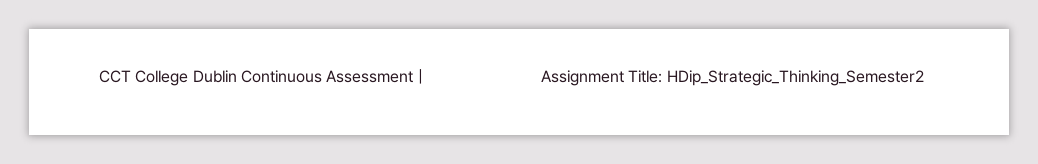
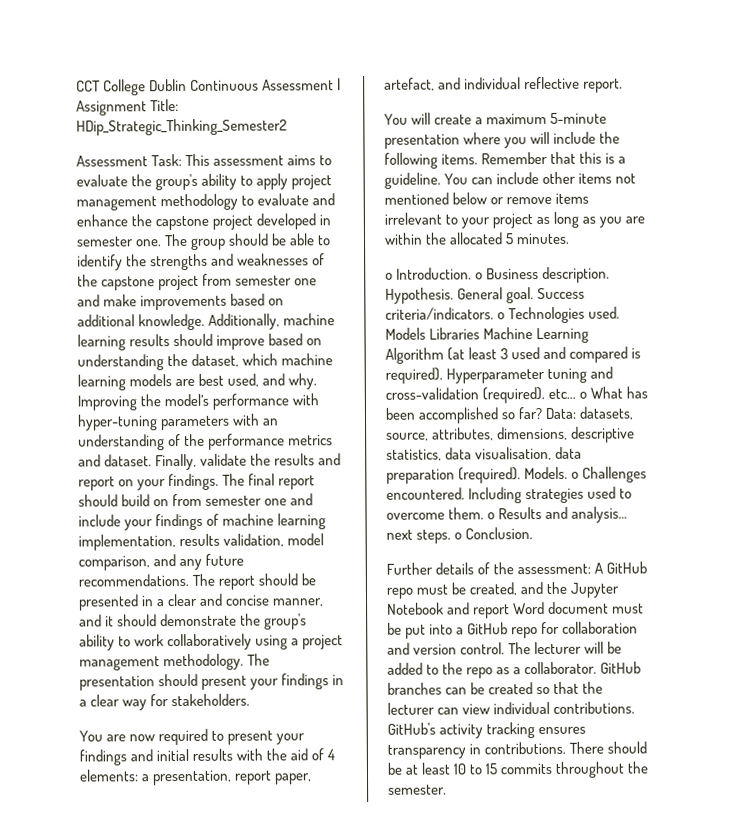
(924, 78) none -> [76,153,333,167] [76,173,333,191] [76,193,336,211] [76,213,332,231] [76,233,332,250] [77,253,326,271] [77,273,318,291] [77,293,285,311] [77,313,336,331] [77,333,323,351] [77,353,334,371] [77,373,318,391] [77,393,320,411] [77,413,280,431] [78,433,334,451] [78,453,342,471] [78,473,316,491] [78,493,314,507] [78,513,327,531] [78,533,325,551] [78,553,245,571] [78,573,317,590] [78,593,325,611] [79,613,308,630] [79,633,344,651] [79,653,271,671] [79,673,345,691] [79,693,251,711] [79,728,306,746] [79,748,336,766] [79,769,313,786] [384,76,624,93] [384,112,608,125] [384,131,621,149] [384,151,627,169] [384,171,637,189] [384,192,590,205] [384,211,646,229] [384,232,571,245] [385,266,611,284] [385,287,586,304] [385,306,621,324] [385,327,590,344] [385,346,642,364] [385,366,614,384] [385,386,649,404] [385,406,635,424] [386,426,636,443] [386,446,583,461] [386,466,648,484] [386,486,633,504] [386,506,628,523] [386,527,534,544] [386,561,648,575] [386,581,621,599] [387,601,645,619] [387,621,639,639] [387,641,623,655] [387,661,642,679] [387,681,604,695] [387,701,636,715] [387,722,587,739] [387,741,648,759] [387,761,649,778] [388,784,447,795] // Assessment Task: This assessment aims to evaluate the group's ability to apply project management methodology to evaluate and enhance the capstone project developed in semester one. The group should be able to identify the strengths and weaknesses of the capstone project from semester one and make improvements based on additional knowledge. Additionally, machine learning results should improve based on understanding the dataset, which machine learning models are best used, and why. Improving the model’s performance with hyper-tuning parameters with an understanding of the performance metrics and dataset. Finally, validate the results and report on your findings. The final report should build on from semester one and include your findings of machine learning implementation, results validation, model comparison, and any future recommendations. The report should be presented in a clear and concise manner, and it should demonstrate the group's ability to work collaboratively using a project management methodology. The presentation should present your findings in a clear way for stakeholders. // You are now required to present your findings and initial results with the aid of 4 elements: a presentation, report paper, artefact, and individual reflective report. // You will create a maximum 5-minute presentation where you will include the following items. Remember that this is a guideline. You can include other items not mentioned below or remove items irrelevant to your project as long as you are within the allocated 5 minutes. // o Introduction. o Business description. Hypothesis. General goal. Success criteria/indicators. o Technologies used. Models Libraries Machine Learning Algorithm (at least 3 used and compared is required). Hyperparameter tuning and cross-validation (required). etc... o What has been accomplished so far? Data: datasets, source, attributes, dimensions, descriptive statistics, data visualisation, data preparation (required). Models. o Challenges encountered. Including strategies used to overcome them. o Results and analysis… next steps. o Conclusion. // Further details of the assessment: A GitHub repo must be created, and the Jupyter Notebook and report Word document must be put into a GitHub repo for collaboration and version control. The lecturer will be added to the repo as a collaborator. GitHub branches can be created so that the lecturer can view individual contributions. GitHub's activity tracking ensures transparency in contributions. There should be at least 10 to 15 commits throughout the semester.

